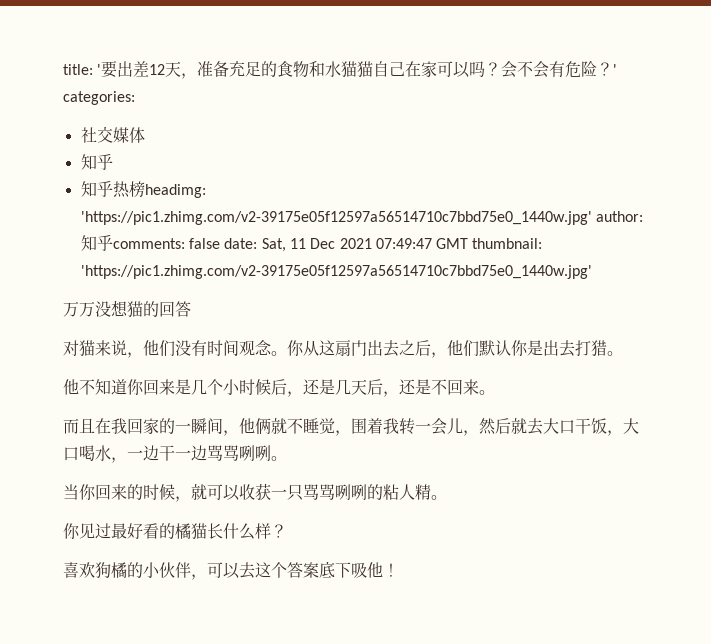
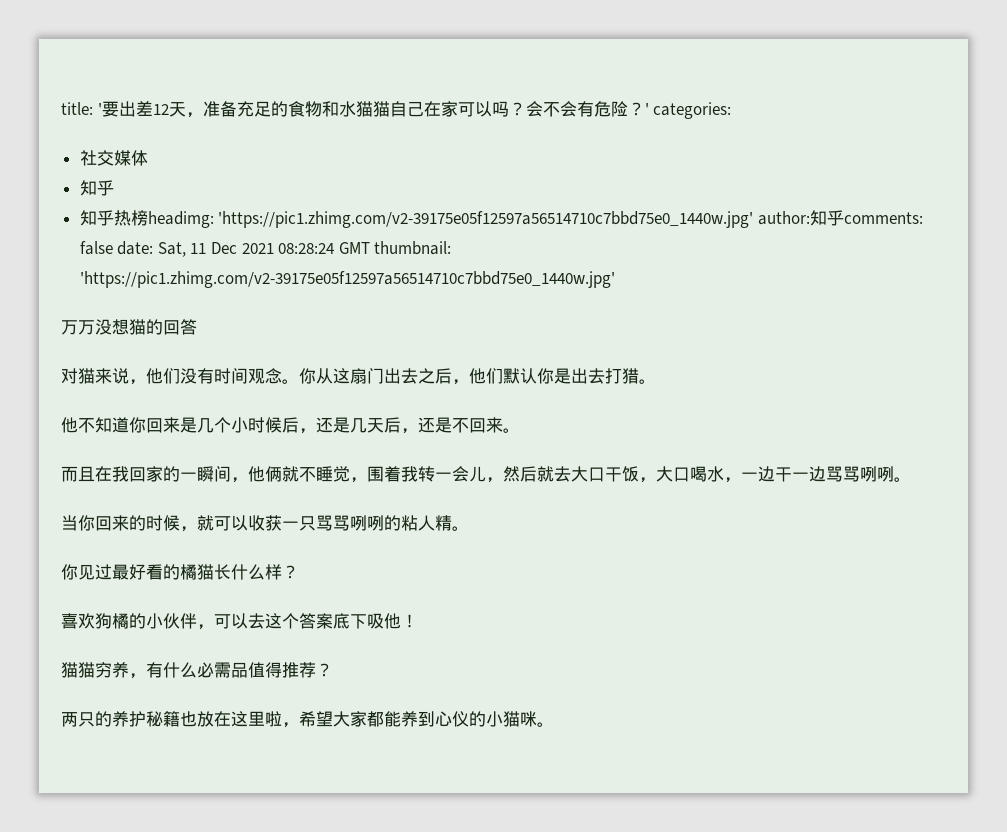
[375,238,432,249] 07:49:47 -> [278,243,335,254] 08:28:24
(399, 570) none -> [61,662,333,679] [61,711,554,728] // 猫猫穷养，有什么必需品值得推荐？ // 两只的养护秘籍也放在这里啦，希望大家都能养到心仪的小猫咪。

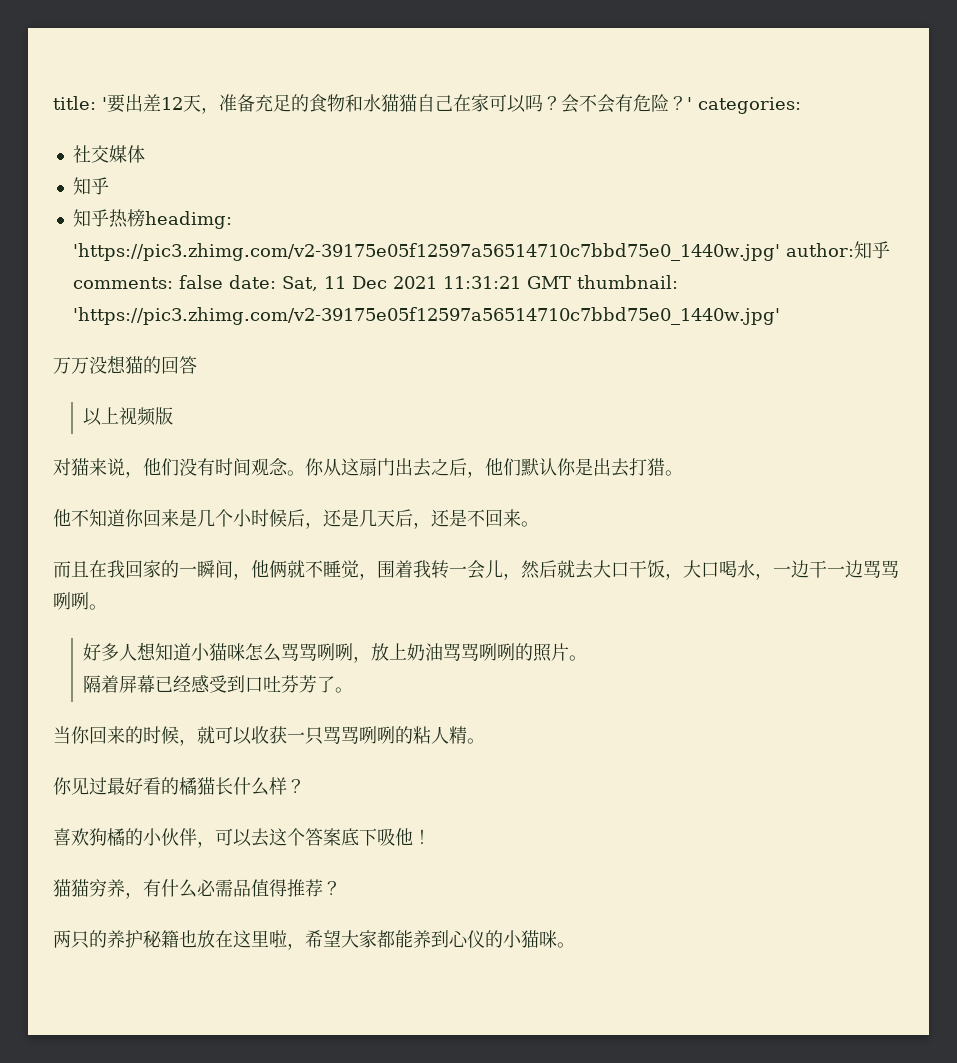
[218,211,754,228] 'https://pic1.zhimg.com/v2-39175e05f12597a56514710c7bbd75e0_1440w.jpg' -> [72,243,780,261] 'https://pic3.zhimg.com/v2-39175e05f12597a56514710c7bbd75e0_1440w.jpg'
[278,243,335,254] 08:28:24 -> [442,276,521,289] 11:31:21
[79,271,615,288] 'https://pic1.zhimg.com/v2-39175e05f12597a56514710c7bbd75e0_1440w.jpg' -> [72,307,780,325] 'https://pic3.zhimg.com/v2-39175e05f12597a56514710c7bbd75e0_1440w.jpg'
(197, 327) none -> [83,407,174,426] // 以上视频版
(911, 479) none -> [83,642,588,663] [83,675,354,693] // 好多人想知道小猫咪怎么骂骂咧咧，放上奶油骂骂咧咧的照片。 // 隔着屏幕已经感受到口吐芬芳了。

